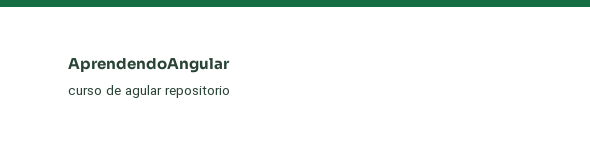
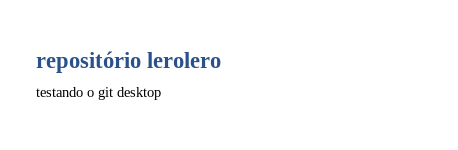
[68,58,230,73] [68,85,230,98] AprendendoAngular // curso de agular repositorio -> [36,51,222,73] [36,87,161,100] repositório lerolero // testando o git desktop

